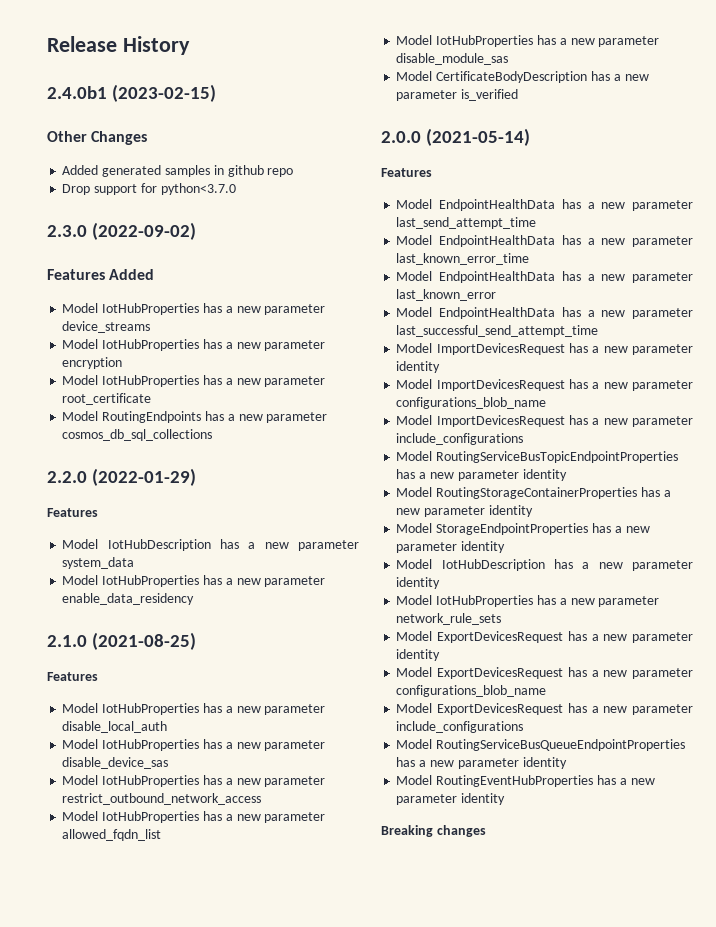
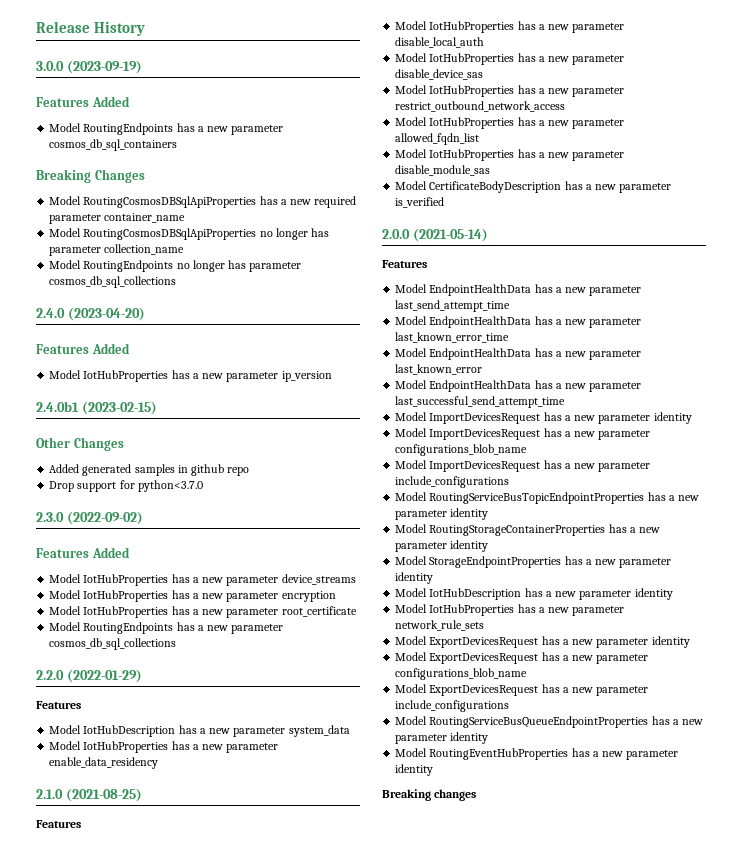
(190, 45) none -> [36,60,142,74] [36,96,130,107] [49,123,284,135] [49,139,178,151] [36,169,145,183] [49,196,357,208] [49,213,186,224] [49,228,330,240] [49,244,185,256] [49,260,302,272] [49,276,177,288] [36,307,145,321] [36,343,130,354] [49,370,332,382] // 3.0.0 (2023-09-19) // Features Added // Model RoutingEndpoints has a new parameter cosmos_db_sql_containers // Breaking Changes // Model RoutingCosmosDBSqlApiProperties has a new required parameter container_name // Model RoutingCosmosDBSqlApiProperties no longer has parameter collection_name // Model RoutingEndpoints no longer has parameter cosmos_db_sql_collections // 2.4.0 (2023-04-20) // Features Added // Model IotHubProperties has a new parameter ip_version

